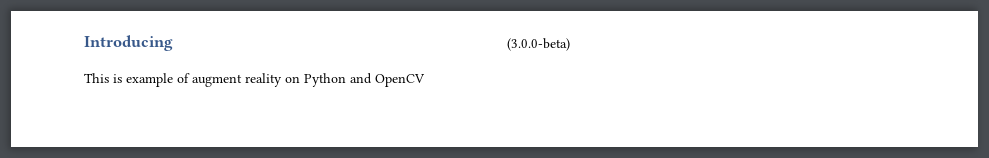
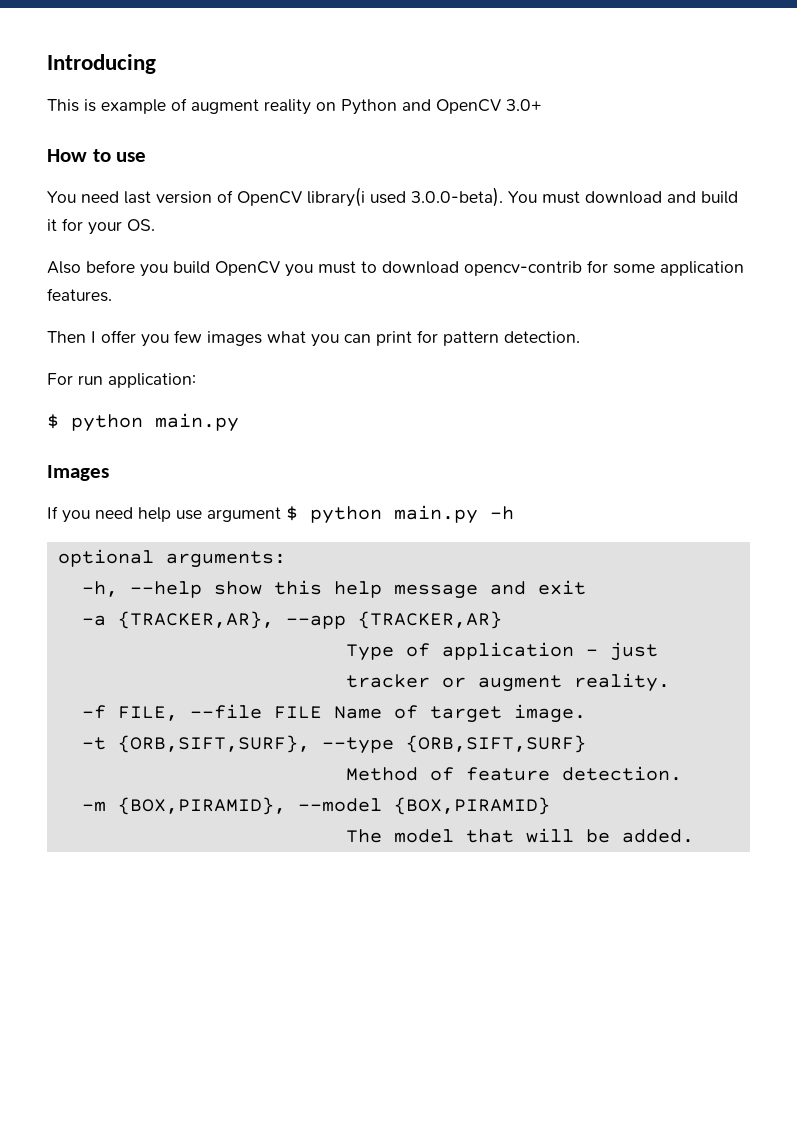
[507,38,570,51] (3.0.0-beta) -> [506,99,542,111] [47,149,147,162] [47,187,738,207] [47,218,155,235] [47,260,744,277] [47,288,112,302] [47,330,580,347] [47,373,196,388] [47,413,239,432] [47,465,109,481] [47,505,514,524] [57,549,286,568] [81,580,586,599] [81,611,502,629] [345,642,658,661] [345,673,670,692] [81,704,586,723] [81,735,586,754] [345,766,682,781] [81,797,550,815] [345,828,694,843] 3.0+ // How to use // You need last version of OpenCV library(i used 3.0.0-beta). You must download and build it for your OS. // Also before you build OpenCV you must to download opencv-contrib for some application features. // Then I offer you few images what you can print for pattern detection. // For run application: // $ python main.py // Images // If you need help use argument $ python main.py -h // optional arguments: // -h, --help show this help message and exit // -a {TRACKER,AR}, --app {TRACKER,AR} // Type of application - just tracker or augment reality. // -f FILE, --file FILE Name of target image. // -t {ORB,SIFT,SURF}, --type {ORB,SIFT,SURF} // Method of feature detection. // -m {BOX,PIRAMID}, --model {BOX,PIRAMID} // The model that will be added.

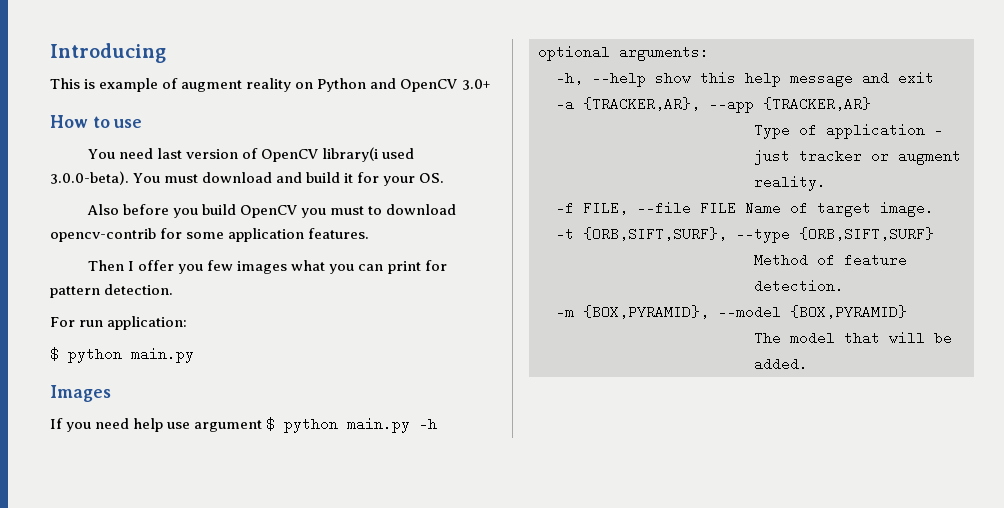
[117,797,550,815] {BOX,PIRAMID}, --model {BOX,PIRAMID} -> [583,305,907,319] {BOX,PYRAMID}, --model {BOX,PYRAMID}

